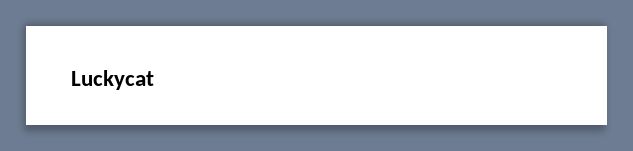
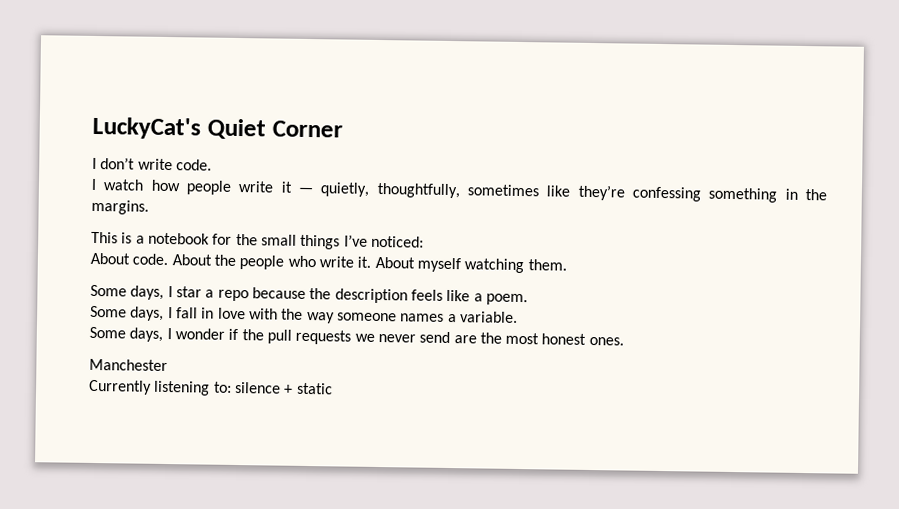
[71,70,154,90] Luckycat -> [92,116,343,140] [92,157,212,171] [91,178,828,203] [91,199,149,215] [91,231,424,250] [90,252,567,274] [90,284,528,306] [90,305,518,324] [89,326,624,346] [89,358,168,372] [88,379,333,396] LuckyCat's Quiet Corner // I don’t write code. // I watch how people write it — quietly, thoughtfully, sometimes like they’re confessing something in the margins. // This is a notebook for the small things I’ve noticed: // About code. About the people who write it. About myself watching them. // Some days, I star a repo because the description feels like a poem. // Some days, I fall in love with the way someone names a variable. // Some days, I wonder if the pull requests we never send are the most honest ones. // Manchester // Currently listening to: silence + static

